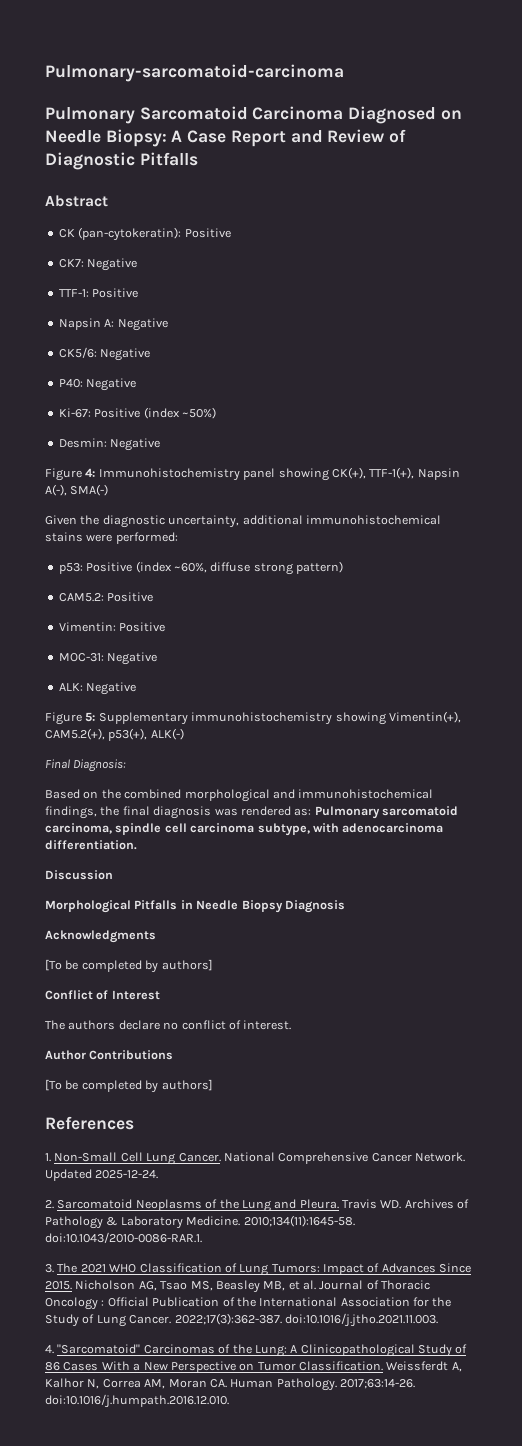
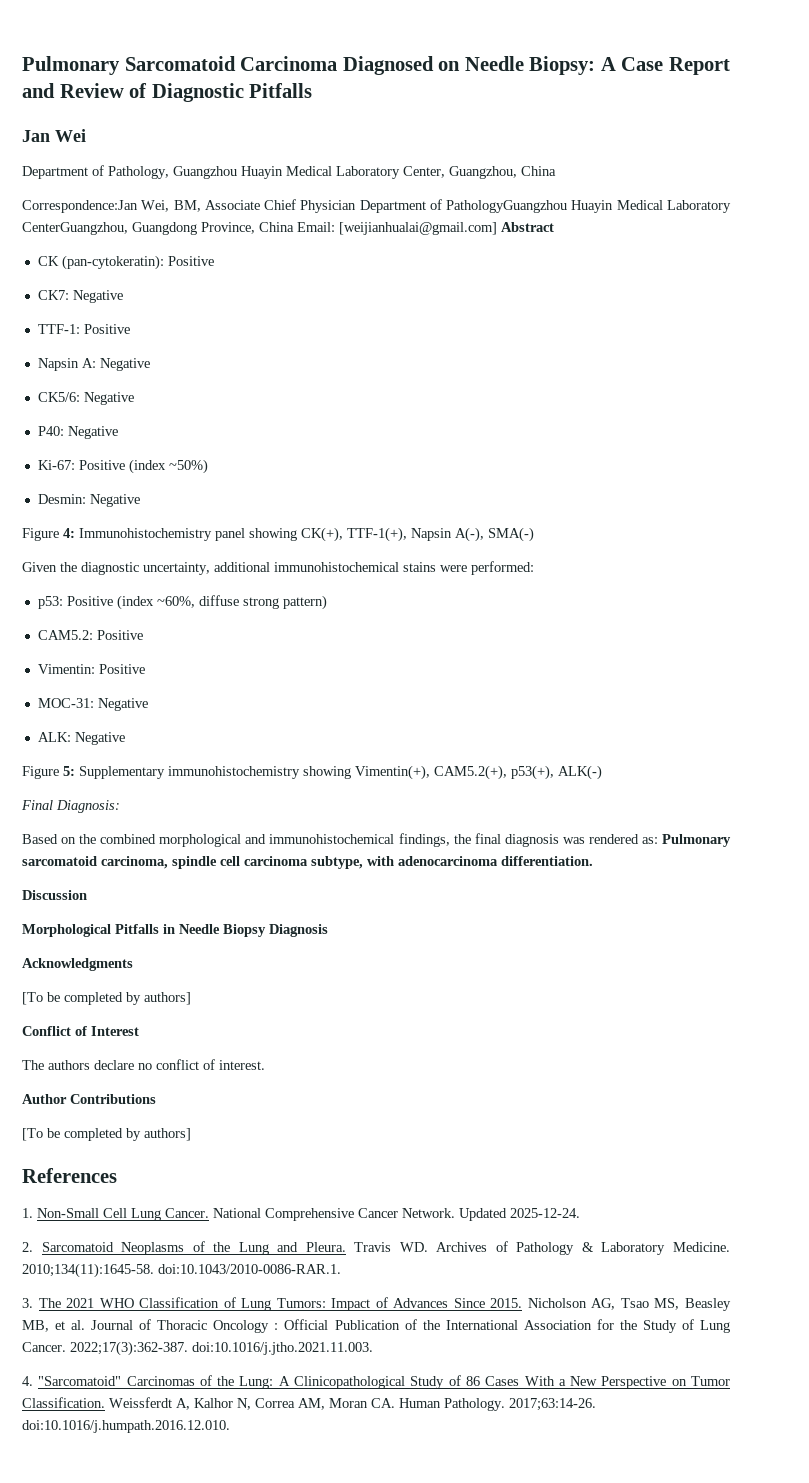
[45,64,344,82] Pulmonary-sarcomatoid-carcinoma // -> (22, 65) none
(198, 159) none -> [22,129,86,142] [22,165,556,179] [22,199,731,213] [22,222,497,235] Jan Wei // Department of Pathology, Guangzhou Huayin Medical Laboratory Center, Guangzhou, China // Correspondence:Jan Wei, BM, Associate Chief Physician Department of PathologyGuangzhou Huayin Medical Laboratory CenterGuangzhou, Guangdong Province, China Email: [weijianhualai@gmail.com]

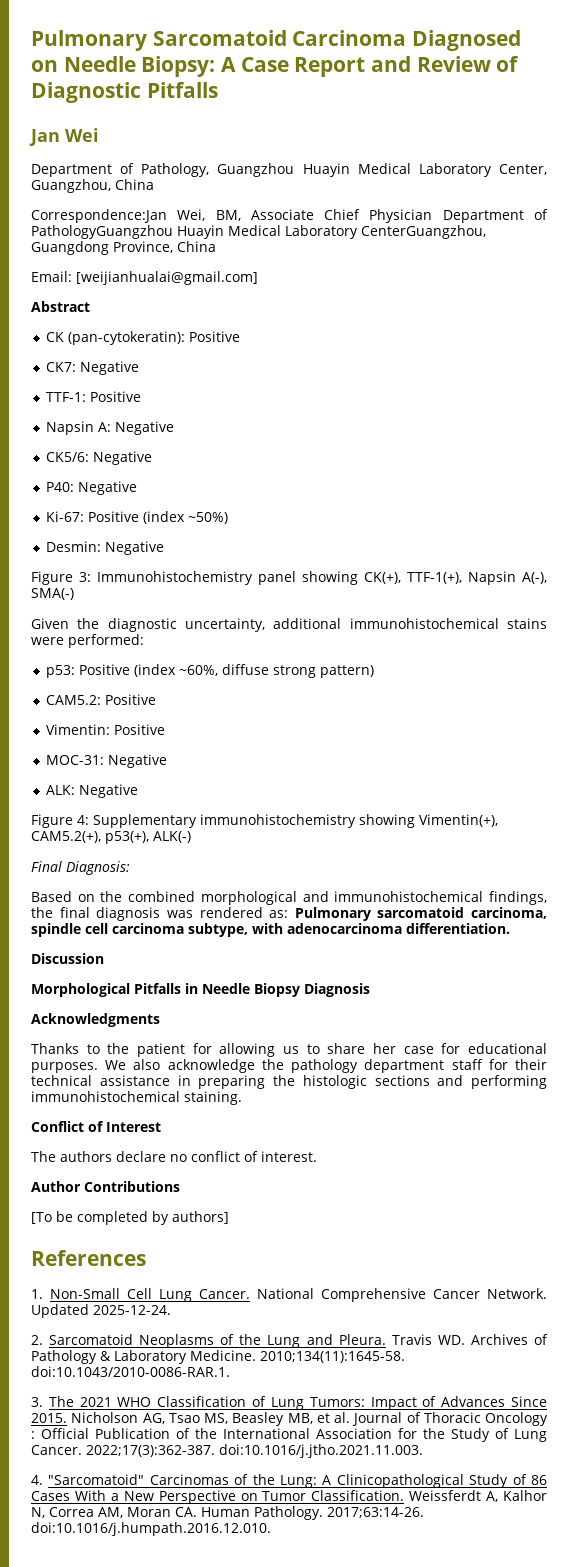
(294, 227) none -> (216, 246) //
(497, 228) none -> (258, 278) //
[63,528,75,538] 4: -> [79,572,91,582] 3:
[63,766,75,776] 5: -> [77,815,89,825] 4:
[22,992,191,1005] [To be completed by authors] -> [31,1043,548,1057] [31,1059,547,1073] [31,1075,547,1089] [31,1091,242,1105] Thanks to the patient for allowing us to share her case for educational purposes. We also acknowledge the pathology department staff for their technical assistance in preparing the histologic sections and performing immunohistochemical staining.

